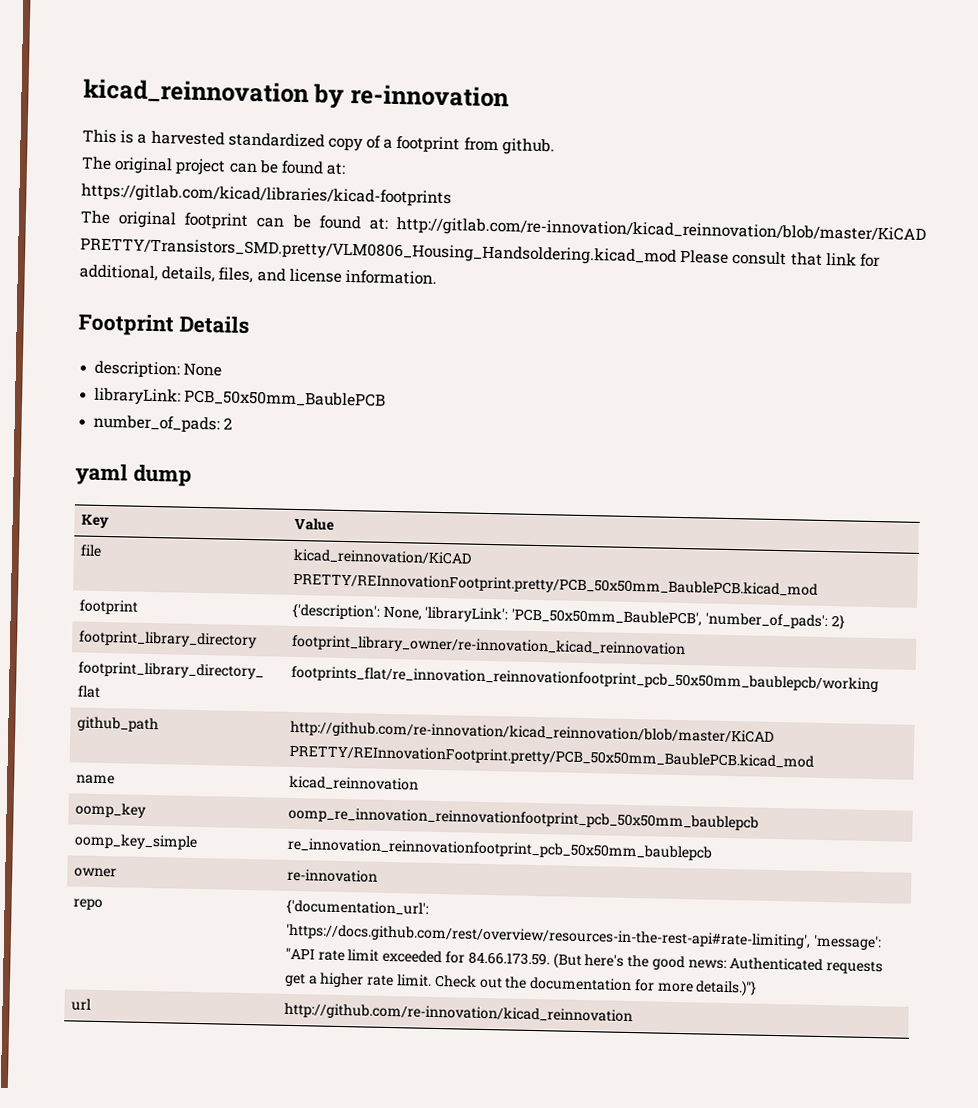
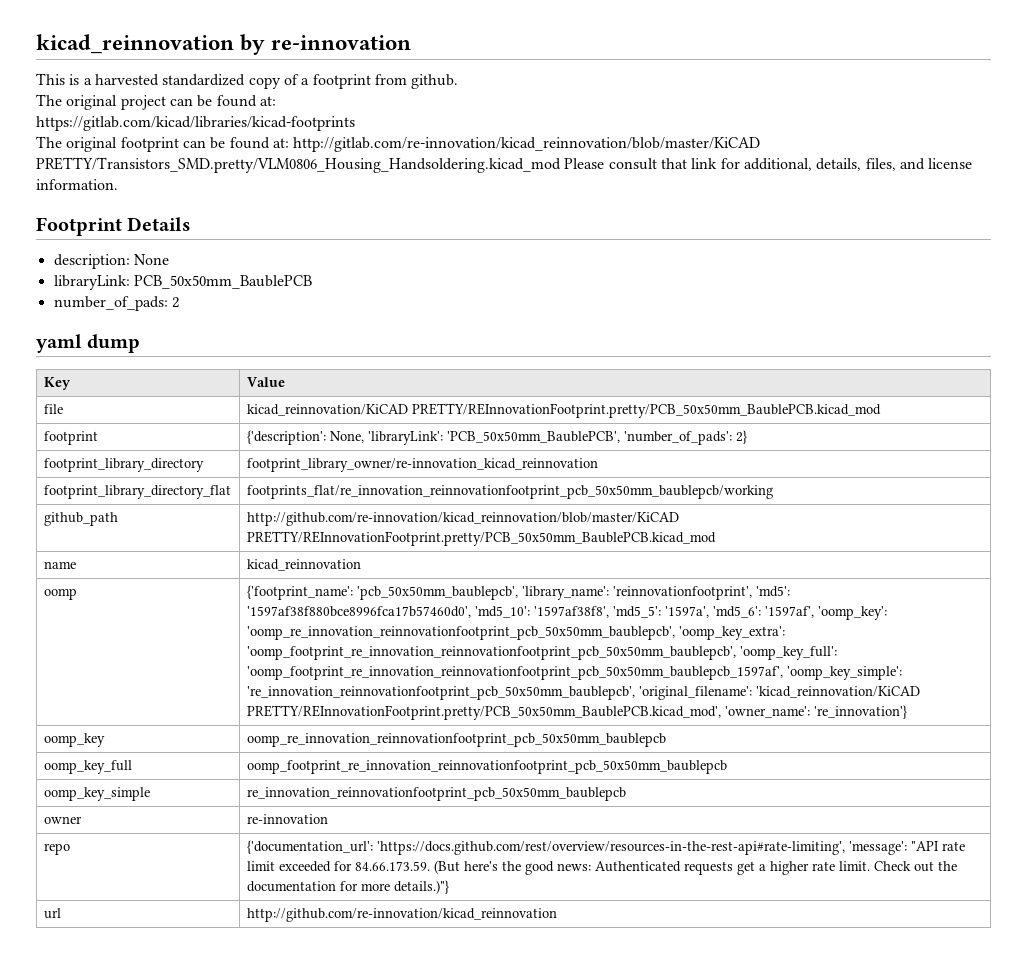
(419, 783) none -> [43,588,77,600] [246,585,790,600] [246,606,887,620] [246,626,785,640] [246,646,837,660] [246,666,902,680] [246,686,920,700] [246,705,907,720] // oomp | {'footprint_name': 'pcb_50x50mm_baublepcb', 'library_name': 'reinnovationfootprint', 'md5': '1597af38f880bce8996fca17b57460d0', 'md5_10': '1597af38f8', 'md5_5': '1597a', 'md5_6': '1597af', 'oomp_key': 'oomp_re_innovation_reinnovationfootprint_pcb_50x50mm_baublepcb', 'oomp_key_extra': 'oomp_footprint_re_innovation_reinnovationfootprint_pcb_50x50mm_baublepcb', 'oomp_key_full': 'oomp_footprint_re_innovation_reinnovationfootprint_pcb_50x50mm_baublepcb_1597af', 'oomp_key_simple': 're_innovation_reinnovationfootprint_pcb_50x50mm_baublepcb', 'original_filename': 'kicad_reinnovation/KiCAD PRETTY/REInnovationFootprint.pretty/PCB_50x50mm_BaublePCB.kicad_mod', 'owner_name': 're_innovation'}
(759, 818) none -> [43,760,132,774] [246,760,727,774] // oomp_key_full | oomp_footprint_re_innovation_reinnovationfootprint_pcb_50x50mm_baublepcb

